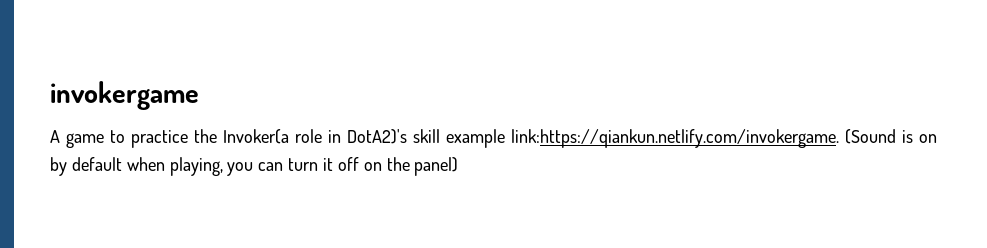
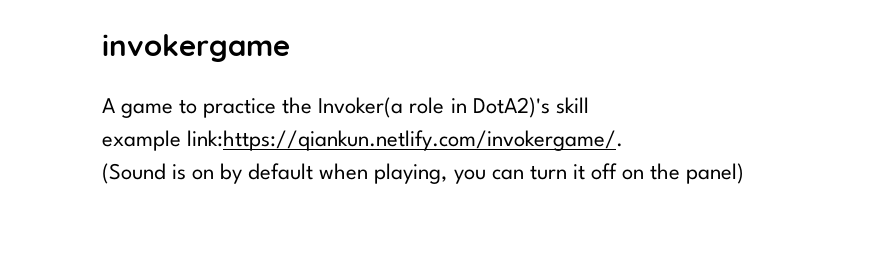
[446,129,839,148] example link:https://qiankun.netlify.com/invokergame. -> [102,130,624,151] // example link:https://qiankun.netlify.com/invokergame/. //

